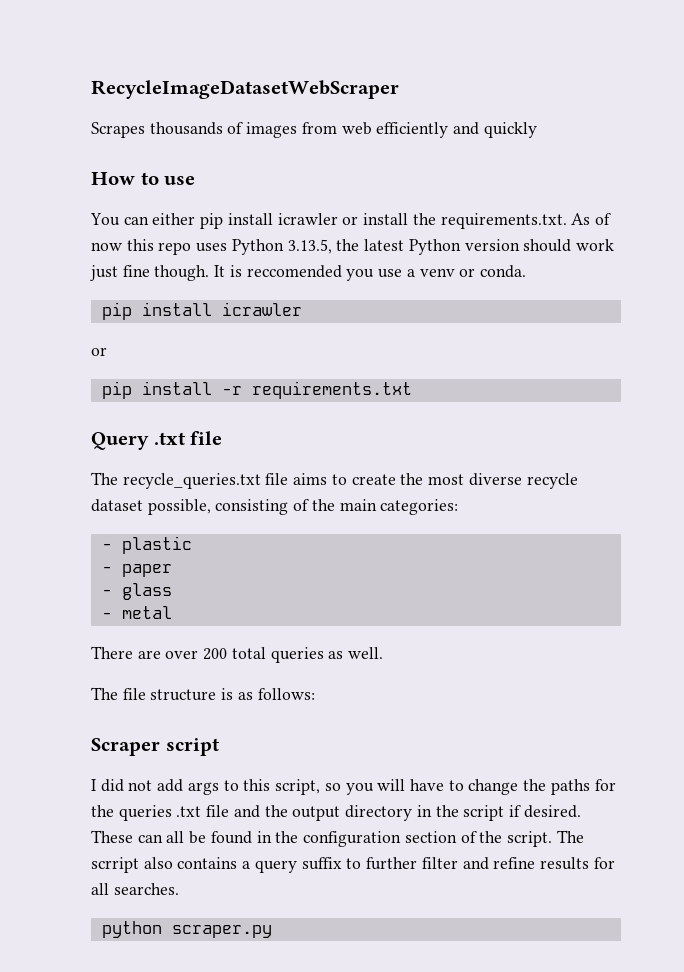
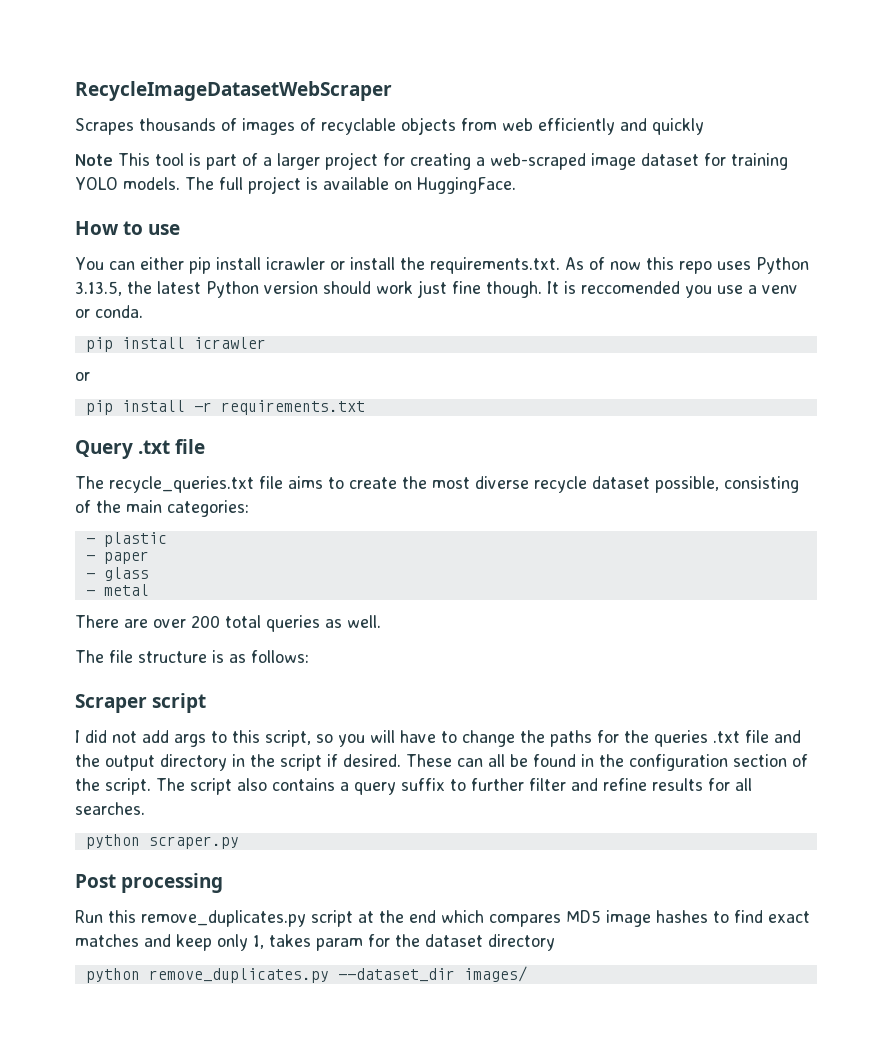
(298, 130) none -> [300,117,456,135] of recyclable objects
(537, 130) none -> [75,152,788,170] [75,176,516,194] // Note This tool is part of a larger project for creating a web-scraped image dataset for training YOLO models. The full project is available on HuggingFace.
[91,857,139,873] scrript -> [190,778,232,795] script
(272, 931) none -> [75,873,224,893] [75,910,810,927] [75,934,555,951] [85,966,527,983] // Post processing // Run this remove_duplicates.py script at the end which compares MD5 image hashes to find exact matches and keep only 1, takes param for the dataset directory // python remove_duplicates.py --dataset_dir images/

